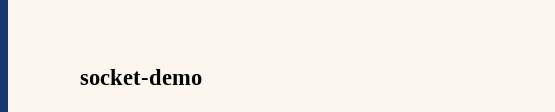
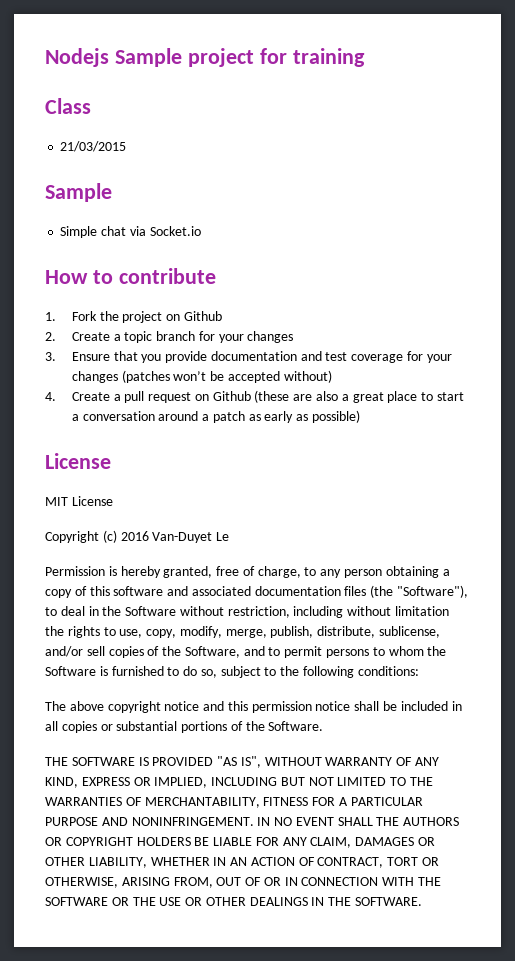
[80,69,202,85] socket-demo -> [45,48,365,67] [45,98,91,114] [60,141,127,152] [45,183,112,202] [60,226,201,238] [45,268,216,284] [45,311,222,323] [45,331,294,343] [45,351,452,363] [71,370,332,383] [45,390,464,403] [71,410,360,423] [45,453,111,469] [45,496,113,506] [45,530,230,543] [45,566,450,578] [45,585,469,598] [45,606,450,618] [45,626,441,638] [45,646,447,658] [45,666,419,678] [45,701,462,713] [45,721,324,733] [45,756,440,768] [45,777,434,788] [45,797,423,808] [45,817,460,826] [45,837,436,848] [45,857,440,868] [45,877,442,888] [45,897,423,906] Nodejs Sample project for training // Class // 21/03/2015 // Sample // Simple chat via Socket.io // How to contribute // 1. Fork the project on Github // 2. Create a topic branch for your changes // 3. Ensure that you provide documentation and test coverage for your changes (patches won’t be accepted without) // 4. Create a pull request on Github (these are also a great place to start a conversation around a patch as early as possible) // License // MIT License // Copyright (c) 2016 Van-Duyet Le // Permission is hereby granted, free of charge, to any person obtaining a copy of this software and associated documentation files (the "Software"), to deal in the Software without restriction, including without limitation the rights to use, copy, modify, merge, publish, distribute, sublicense, and/or sell copies of the Software, and to permit persons to whom the Software is furnished to do so, subject to the following conditions: // The above copyright notice and this permission notice shall be included in all copies or substantial portions of the Software. // THE SOFTWARE IS PROVIDED "AS IS", WITHOUT WARRANTY OF ANY KIND, EXPRESS OR IMPLIED, INCLUDING BUT NOT LIMITED TO THE WARRANTIES OF MERCHANTABILITY, FITNESS FOR A PARTICULAR PURPOSE AND NONINFRINGEMENT. IN NO EVENT SHALL THE AUTHORS OR COPYRIGHT HOLDERS BE LIABLE FOR ANY CLAIM, DAMAGES OR OTHER LIABILITY, WHETHER IN AN ACTION OF CONTRACT, TORT OR OTHERWISE, ARISING FROM, OUT OF OR IN CONNECTION WITH THE SOFTWARE OR THE USE OR OTHER DEALINGS IN THE SOFTWARE.

